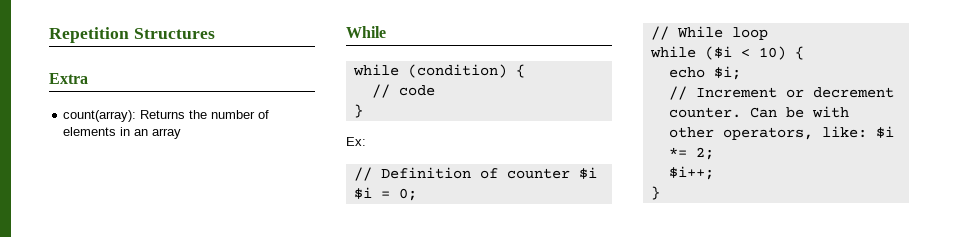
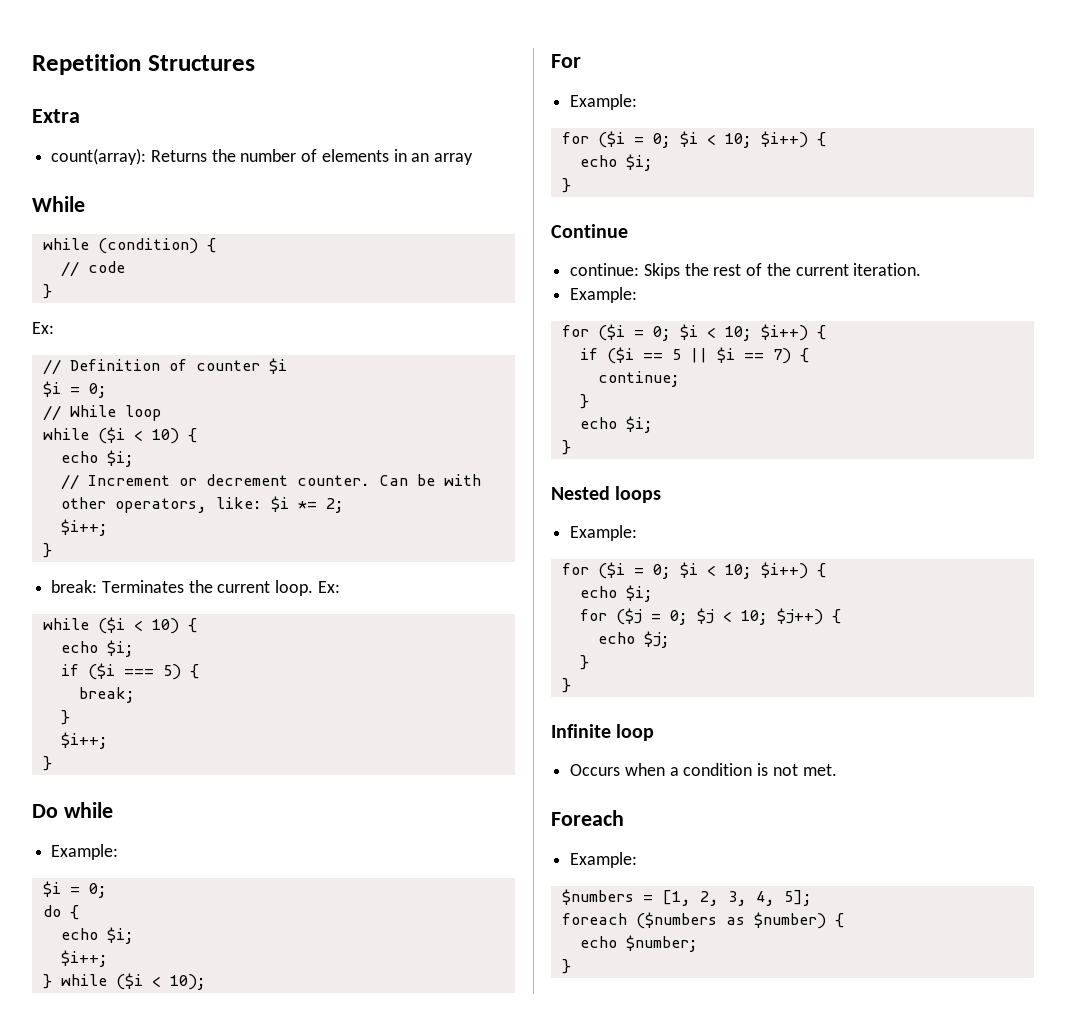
(660, 193) none -> [51,580,340,596] [42,617,197,634] [60,640,134,657] [60,663,199,680] [78,687,135,703] [60,710,70,725] [60,732,108,749] [42,756,52,771] [32,802,113,818] [51,844,119,860] [42,881,107,898] [42,905,79,920] [60,927,134,944] [60,950,108,967] [42,973,206,990] [551,54,581,68] [570,94,638,110] [561,131,826,148] [579,154,653,171] [561,178,571,193] [551,224,628,238] [570,263,922,279] [570,287,638,303] [561,324,826,341] [579,347,809,364] [597,371,680,387] [579,394,589,409] [579,416,653,433] [561,440,571,455] [551,486,662,503] [570,525,638,541] [561,562,826,579] [579,585,653,602] [579,608,841,625] [597,631,670,648] [579,655,589,670] [561,678,571,693] [551,724,655,741] [570,763,837,776] [551,810,624,826] [570,852,638,868] [561,889,812,906] [561,912,844,929] [579,935,698,952] [561,959,571,974] // break: Terminates the current loop. Ex: // while ($i < 10) { // echo $i; // if ($i === 5) { // break; // } // $i++; // } // Do while // Example: // $i = 0; // do { // echo $i; // $i++; // } while ($i < 10); // For // Example: // for ($i = 0; $i < 10; $i++) { // echo $i; // } // Continue // continue: Skips the rest of the current iteration. // Example: // for ($i = 0; $i < 10; $i++) { // if ($i == 5 || $i == 7) { // continue; // } // echo $i; // } // Nested loops // Example: // for ($i = 0; $i < 10; $i++) { // echo $i; // for ($j = 0; $j < 10; $j++) { // echo $j; // } // } // Infinite loop // Occurs when a condition is not met. // Foreach // Example: // $numbers = [1, 2, 3, 4, 5]; // foreach ($numbers as $number) { // echo $number; // }

